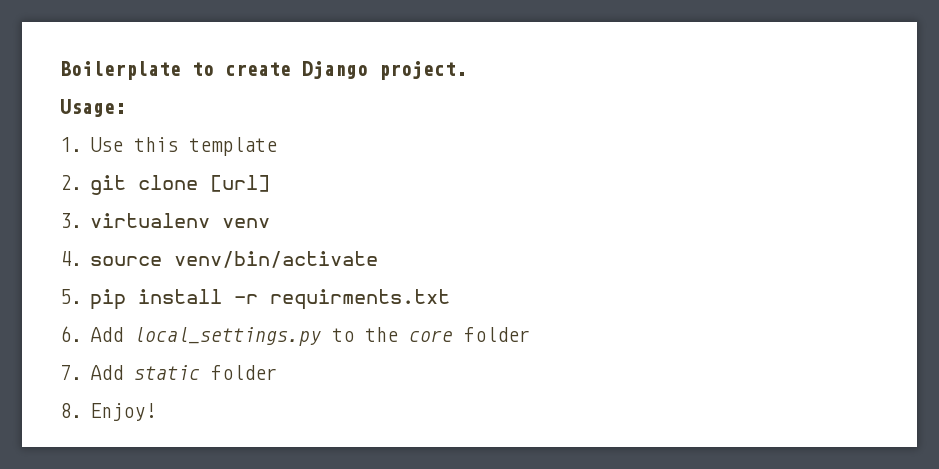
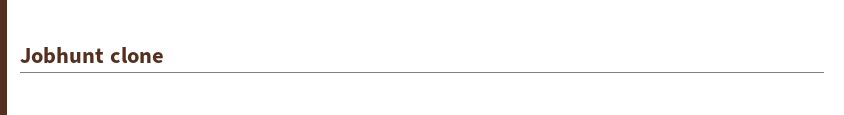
[60,61,467,80] [60,99,126,117] [60,137,278,156] [60,175,271,195] [60,213,271,228] [60,251,379,268] [60,289,451,310] [60,326,531,346] [60,365,278,380] [60,403,157,421] Boilerplate to create Django project. // Usage: // 1. Use this template // 2. git clone [url] // 3. virtualenv venv // 4. source venv/bin/activate // 5. pip install -r requirments.txt // 6. Add local_settings.py to the core folder // 7. Add static folder // 8. Enjoy! -> [20,47,165,64] Jobhunt clone

